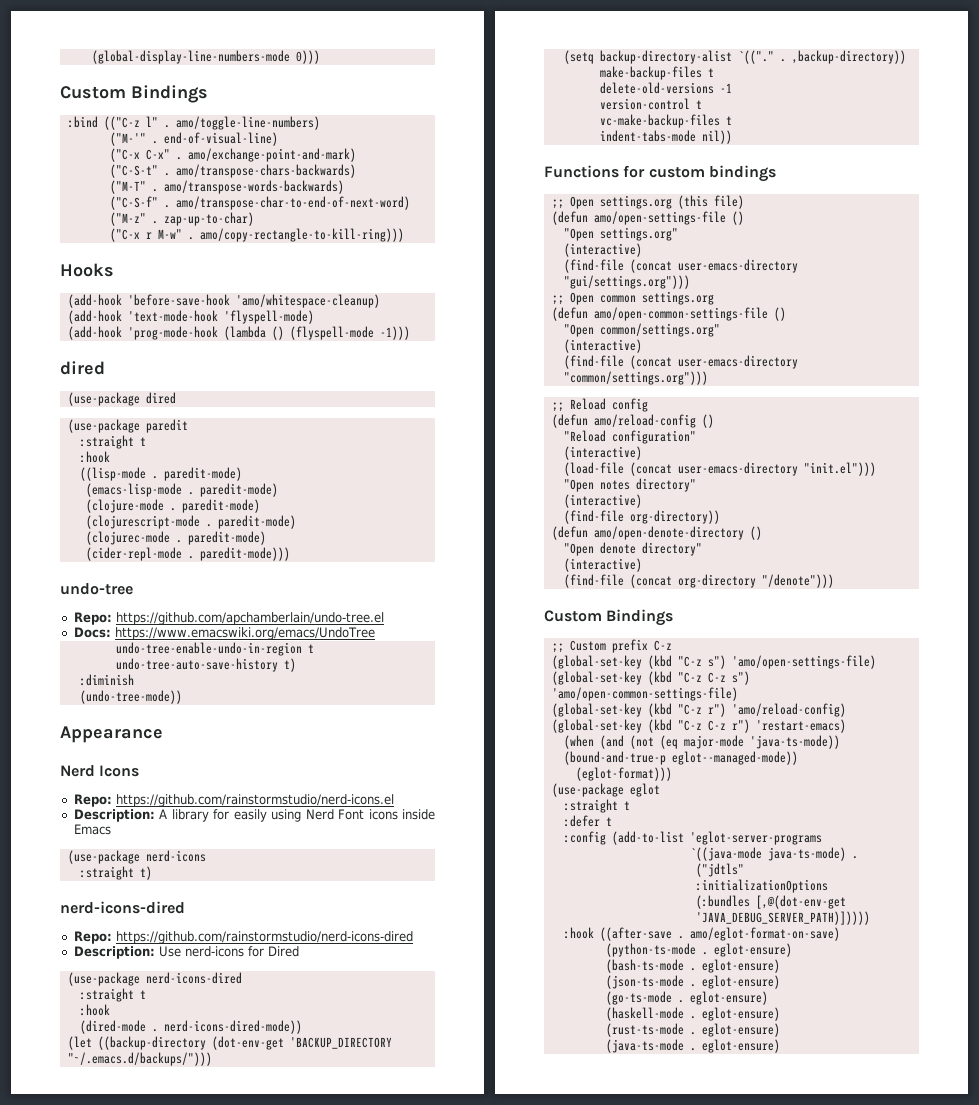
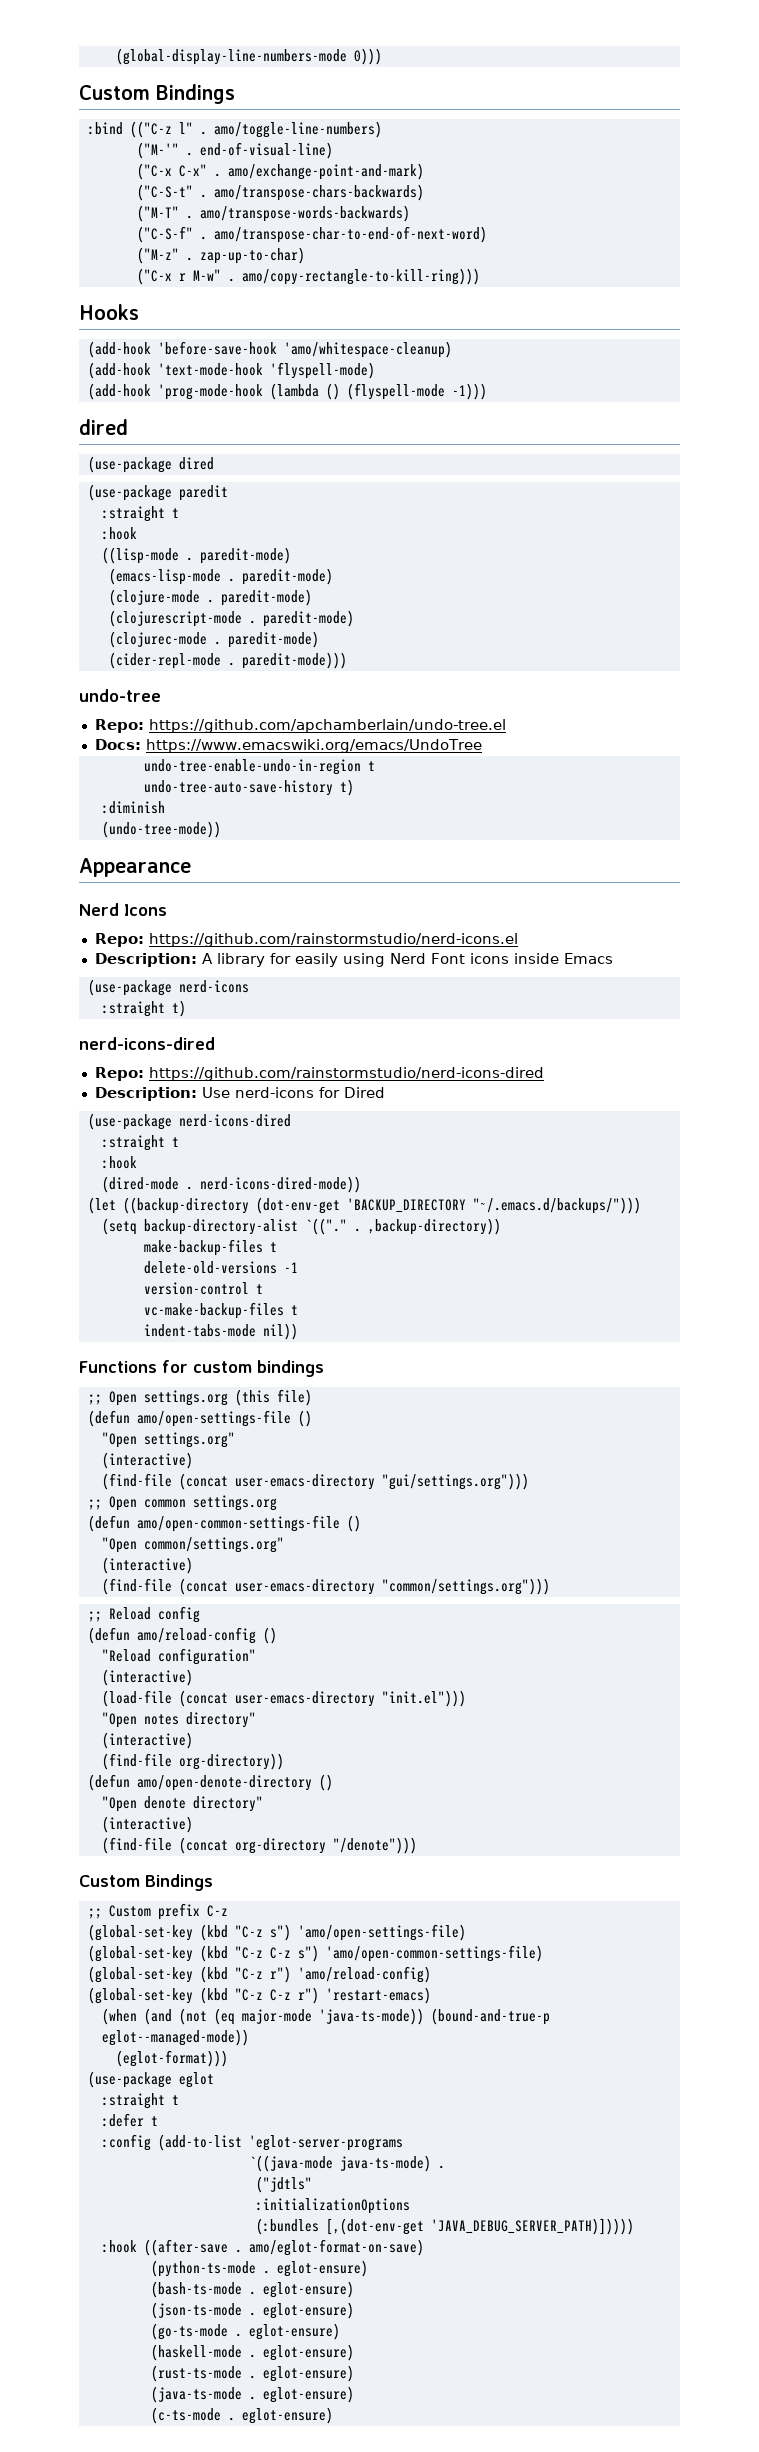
[755,895,846,909] [,@(dot-env-get -> [325,2218,424,2235] [,(dot-env-get
(780, 1046) none -> [150,2407,333,2424] // (c-ts-mode . eglot-ensure)

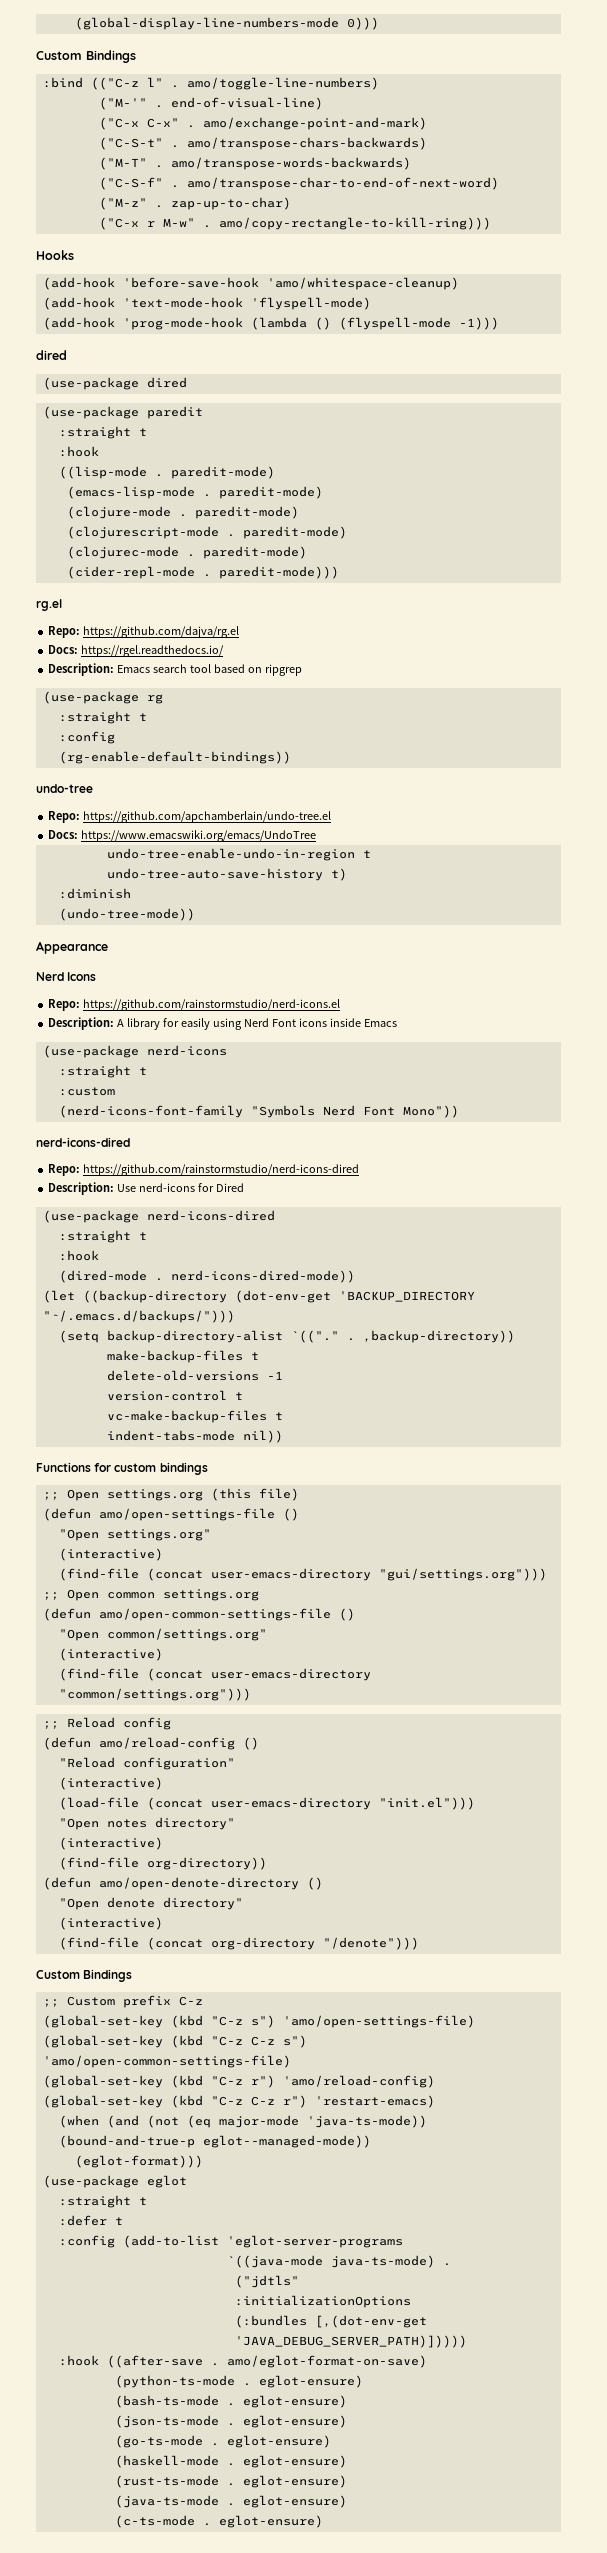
(347, 660) none -> [36,599,62,611] [48,626,240,638] [48,645,225,657] [48,663,302,676] [42,691,163,704] [58,711,147,724] [58,731,115,744] [58,751,291,764] // rg.el // Repo: https://github.com/dajva/rg.el // Docs: https://rgel.readthedocs.io/ // Description: Emacs search tool based on ripgrep // (use-package rg // :straight t // :config // (rg-enable-default-bindings))
[171,1000,186,1017] t) -> [138,1067,147,1075] [58,1087,115,1096] [58,1105,459,1118] t // :custom // (nerd-icons-font-family "Symbols Nerd Font Mono"))

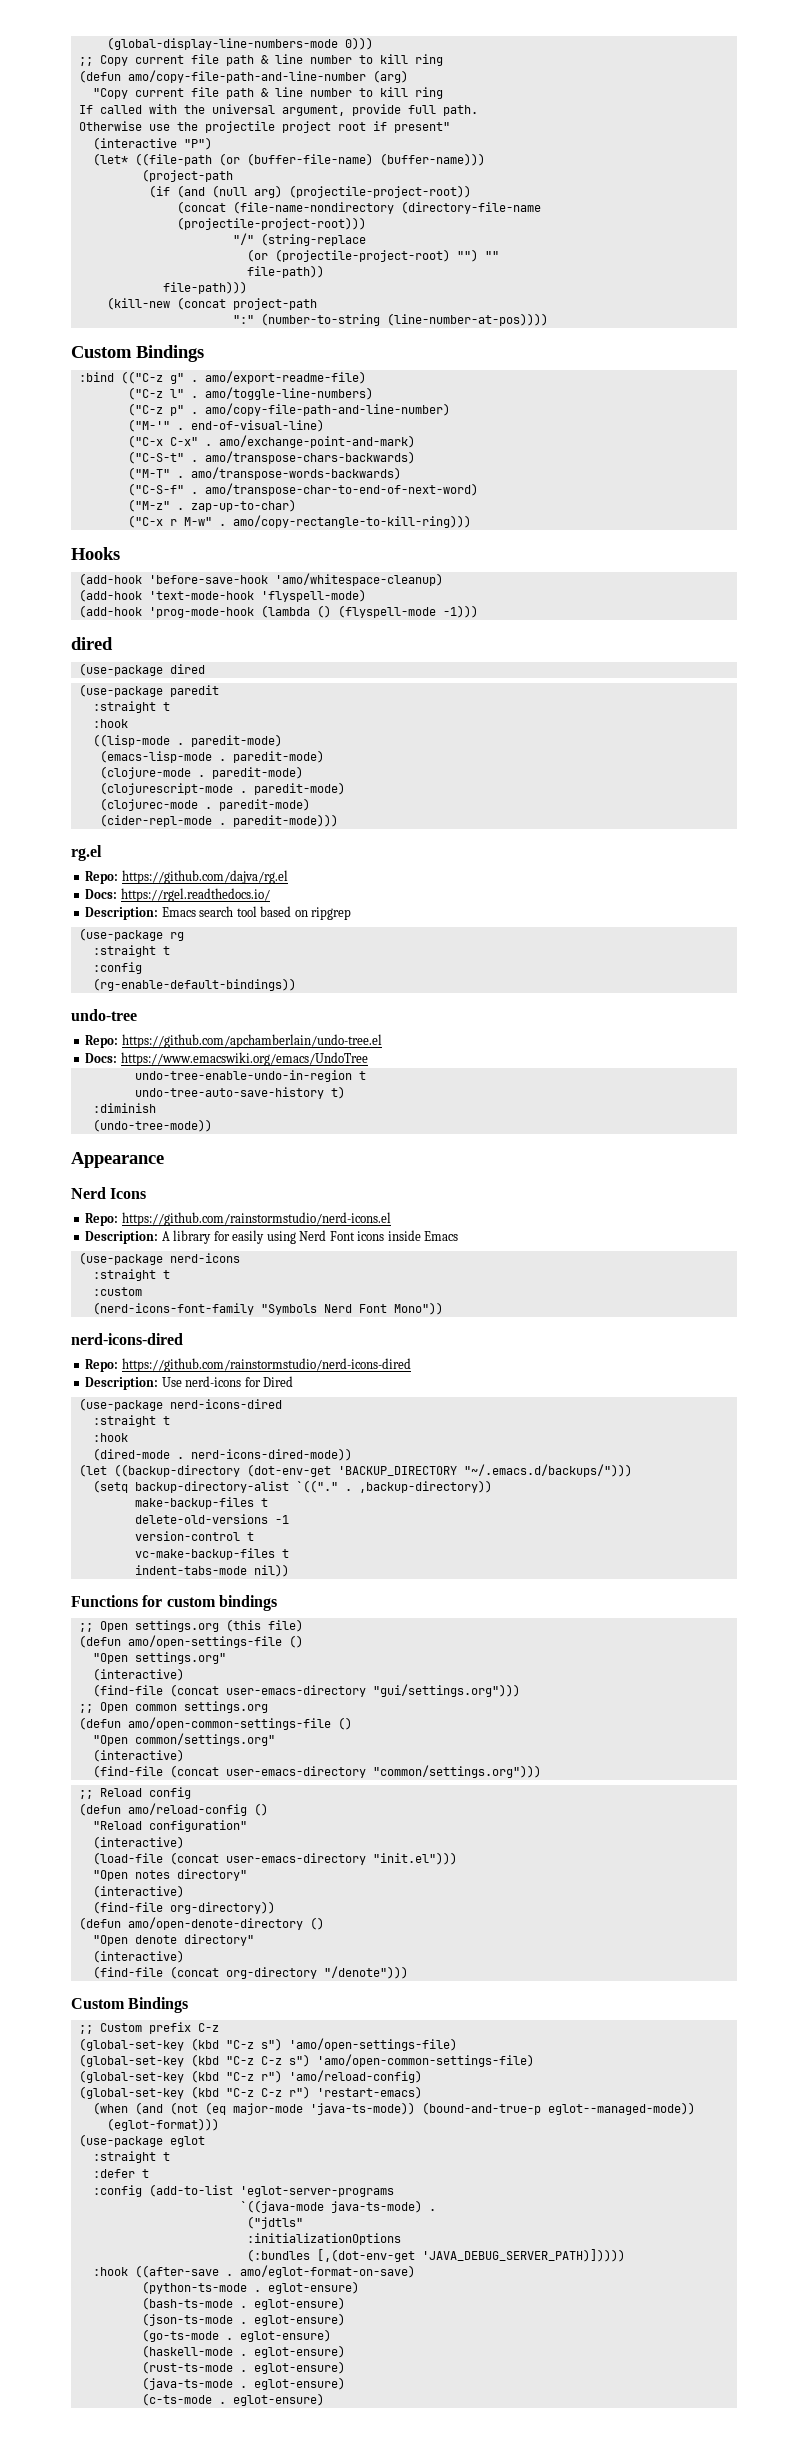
(379, 23) none -> [78,54,443,66] [78,70,408,83] [92,87,443,99] [78,104,478,116] [78,121,450,133] [92,137,212,150] [92,153,485,166] [141,169,233,182] [148,185,471,198] [176,201,541,214] [176,217,366,230] [232,233,366,246] [246,249,499,262] [246,265,324,278] [162,281,247,294] [106,297,317,310] [232,313,548,326] // ;; Copy current file path & line number to kill ring // (defun amo/copy-file-path-and-line-number (arg) // "Copy current file path & line number to kill ring // If called with the universal argument, provide full path. // Otherwise use the projectile project root if present" // (interactive "P") // (let* ((file-path (or (buffer-file-name) (buffer-name))) // (project-path // (if (and (null arg) (projectile-project-root)) // (concat (file-name-nondirectory (directory-file-name (projectile-project-root))) // "/" (string-replace // (or (projectile-project-root) "") "" // file-path)) // file-path))) // (kill-new (concat project-path // ":" (number-to-string (line-number-at-pos))))
(139, 83) none -> [169,371,366,384] [127,387,163,400] g" . amo/export-readme-file) // ("C-z
(379, 83) none -> [127,403,450,416] // ("C-z p" . amo/copy-file-path-and-line-number)

